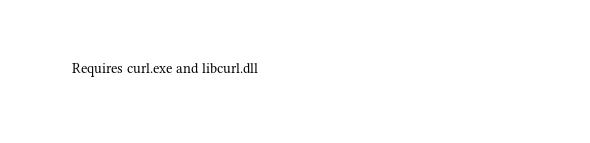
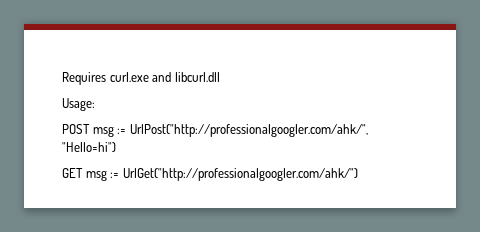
(258, 68) none -> [62,98,95,111] [62,124,368,137] [62,142,116,152] [62,168,358,181] // Usage: // POST msg := UrlPost("http://professionalgoogler.com/ahk/", "Hello=hi") // GET msg := UrlGet("http://professionalgoogler.com/ahk/")

